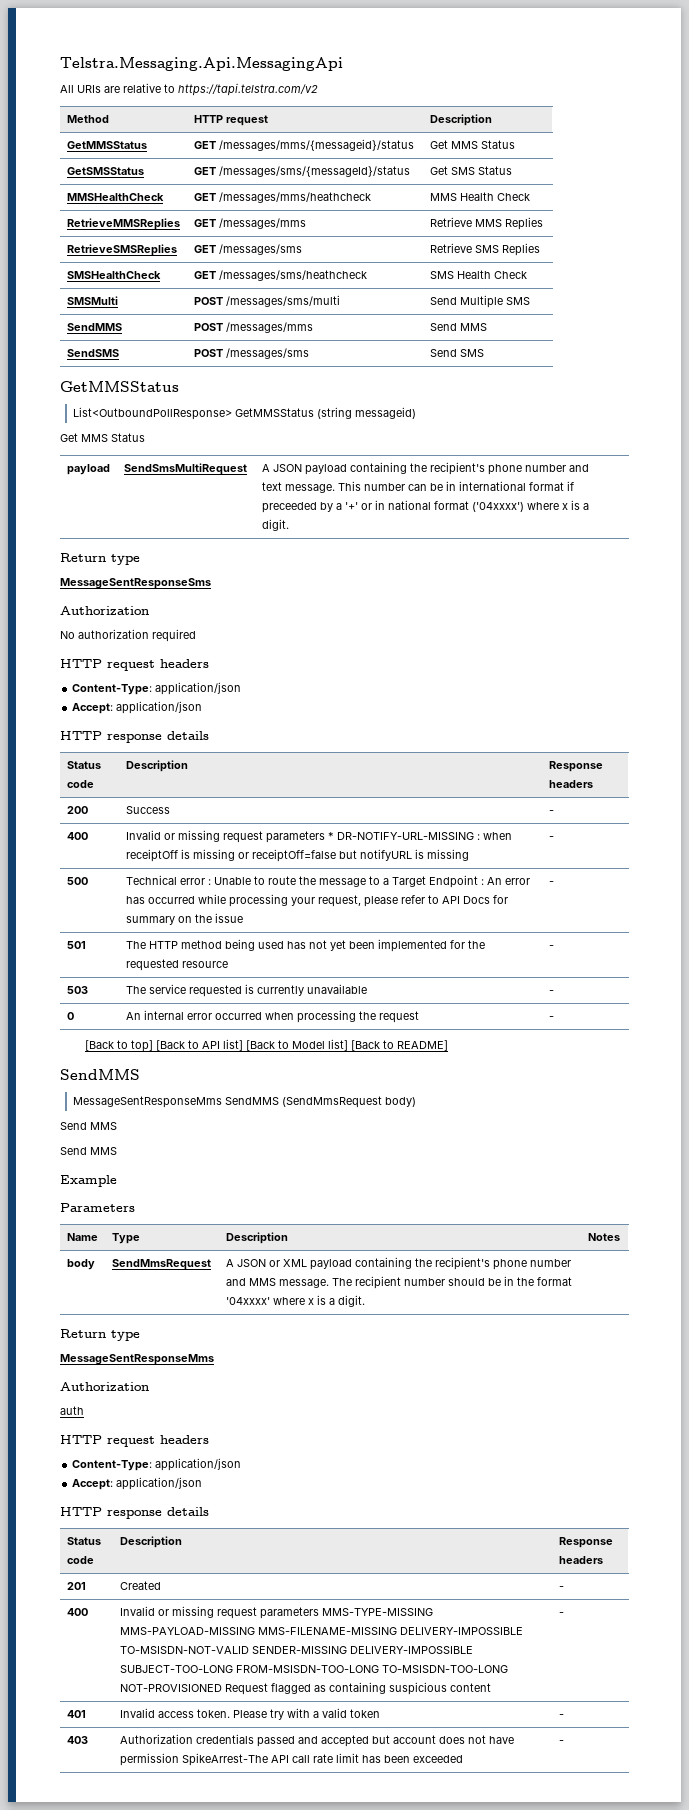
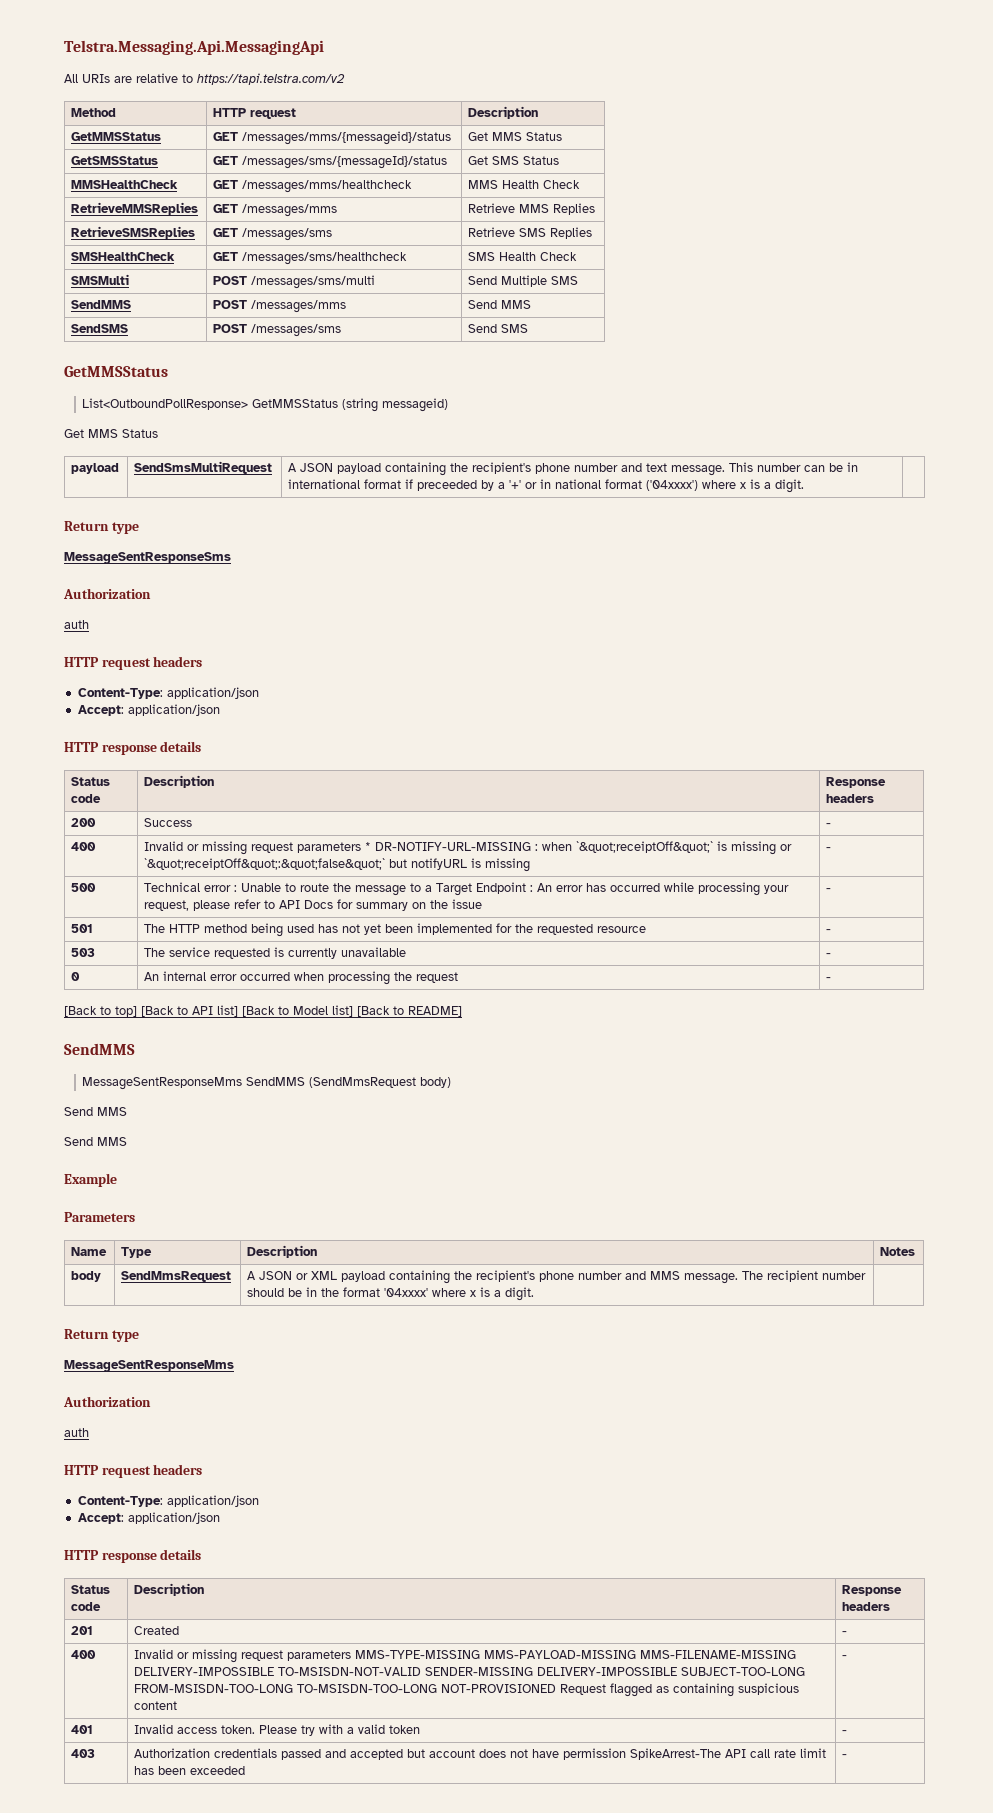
[218,192,371,203] /messages/mms/heathcheck -> [242,180,413,193] /messages/mms/healthcheck
[218,270,367,281] /messages/sms/heathcheck -> [242,252,408,265] /messages/sms/healthcheck
[60,629,196,642] No authorization required -> [64,620,89,629] auth
[125,849,178,862] receiptOff -> [576,841,714,853] `&quot;receiptOff&quot;`
[251,849,336,862] receiptOff=false -> [144,858,386,870] `&quot;receiptOff&quot;:&quot;false&quot;`

